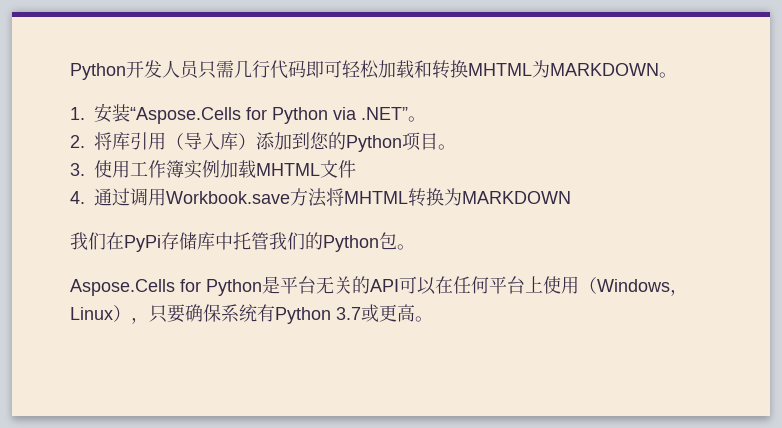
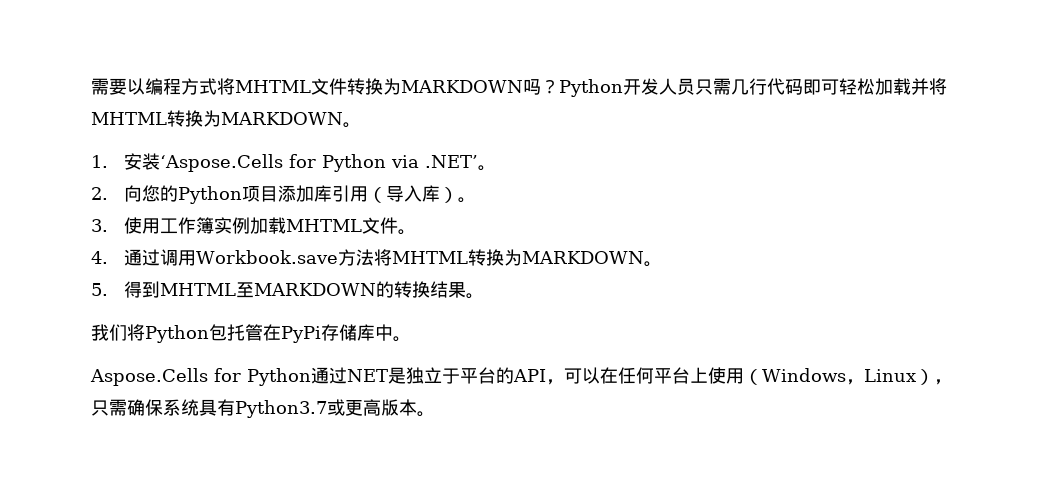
(70, 71) none -> [91,78,559,95] 需要以编程方式将MHTML文件转换为MARKDOWN吗？
[414,60,532,79] 和转换MHTML -> [911,78,947,95] [91,110,203,127] 并将MHTML转换
[130,107,242,124] “Aspose.Cells -> [159,154,283,172] ‘Aspose.Cells
[361,107,409,120] .NET” -> [424,155,478,168] .NET’
[94,132,439,152] 将库引用（导入库）添加到您的Python项目 -> [123,185,458,204] 向您的Python项目添加库引用（导入库）
(357, 169) none -> [397,229,416,235] 。
[70,232,415,252] [70,276,399,296] // 我们在PyPi存储库中托管我们的Python包。 // Aspose.Cells for Python是平台无关的API -> [643,261,662,267] [91,281,484,299] [91,324,411,343] [90,367,564,386] 。 // 5.得到MHTML至MARKDOWN的转换结果。 // 我们将Python包托管在PyPi存储库中。 // Aspose.Cells for Python通过NET是独立于平台的API，
[167,304,185,323] 要 -> [109,399,127,416] 需
[257,304,415,324] 有Python 3.7或更高 -> [199,399,417,418] 具有Python3.7或更高版本

